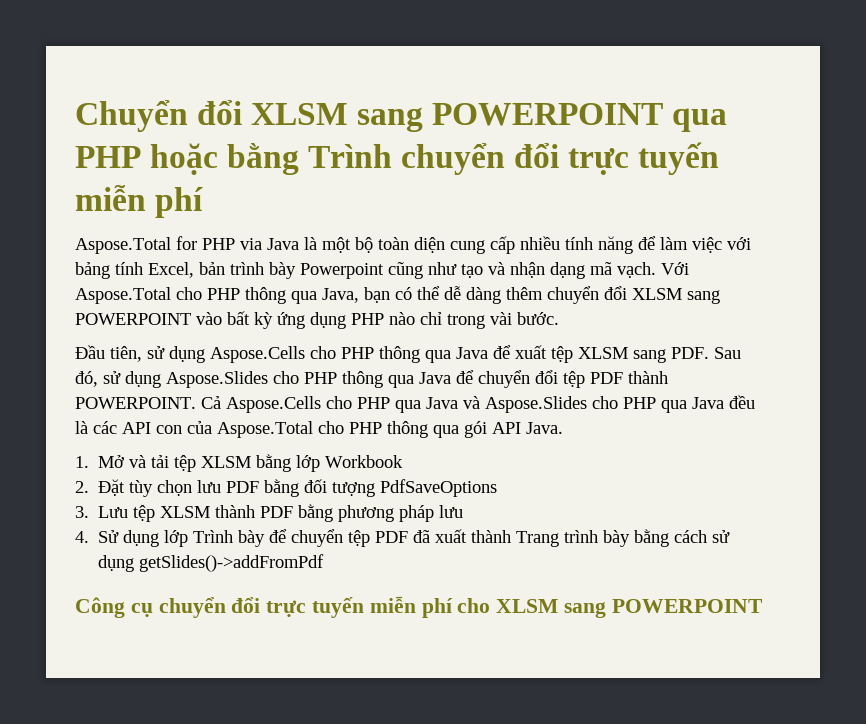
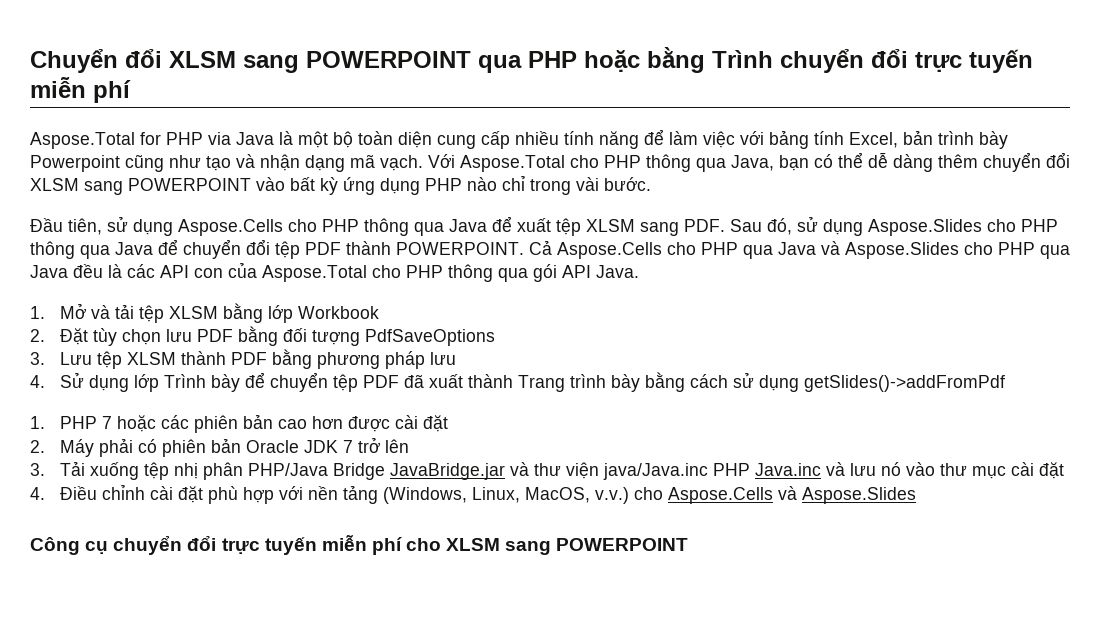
(325, 563) none -> [30,414,449,433] [30,437,410,457] [30,461,1065,480] [30,484,917,504] // 1. PHP 7 hoặc các phiên bản cao hơn được cài đặt // 2. Máy phải có phiên bản Oracle JDK 7 trở lên // 3. Tải xuống tệp nhị phân PHP/Java Bridge JavaBridge.jar và thư viện java/Java.inc PHP Java.inc và lưu nó vào thư mục cài đặt // 4. Điều chỉnh cài đặt phù hợp với nền tảng (Windows, Linux, MacOS, v.v.) cho Aspose.Cells và Aspose.Slides

